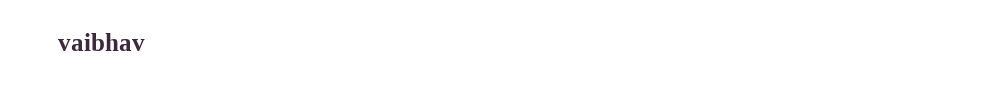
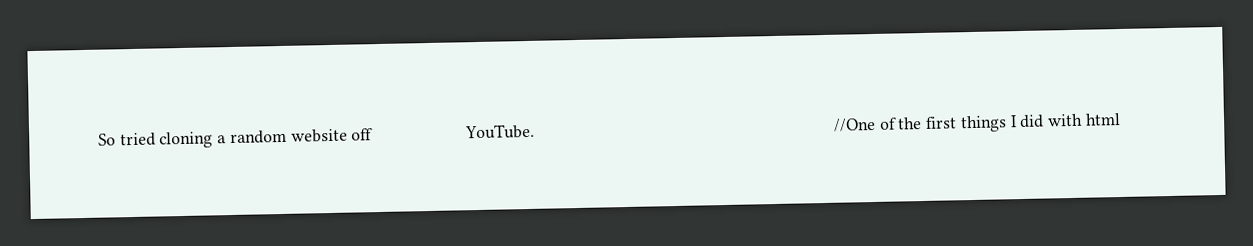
[58,33,145,51] vaibhav -> [98,123,535,149] [833,113,1121,133] So tried cloning a random website off YouTube. // //One of the first things I did with html

